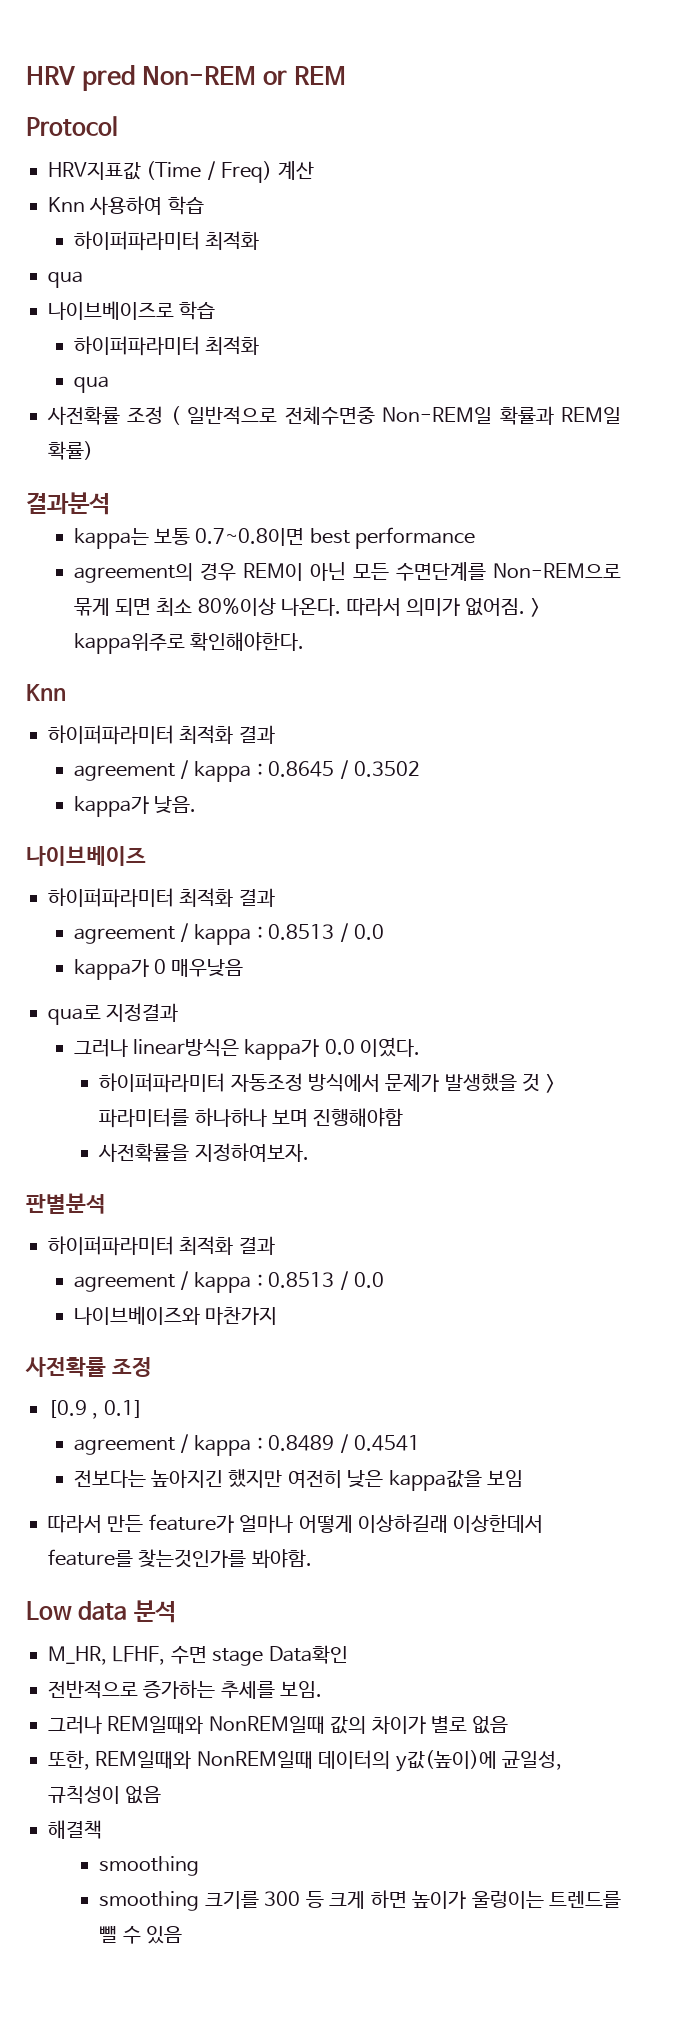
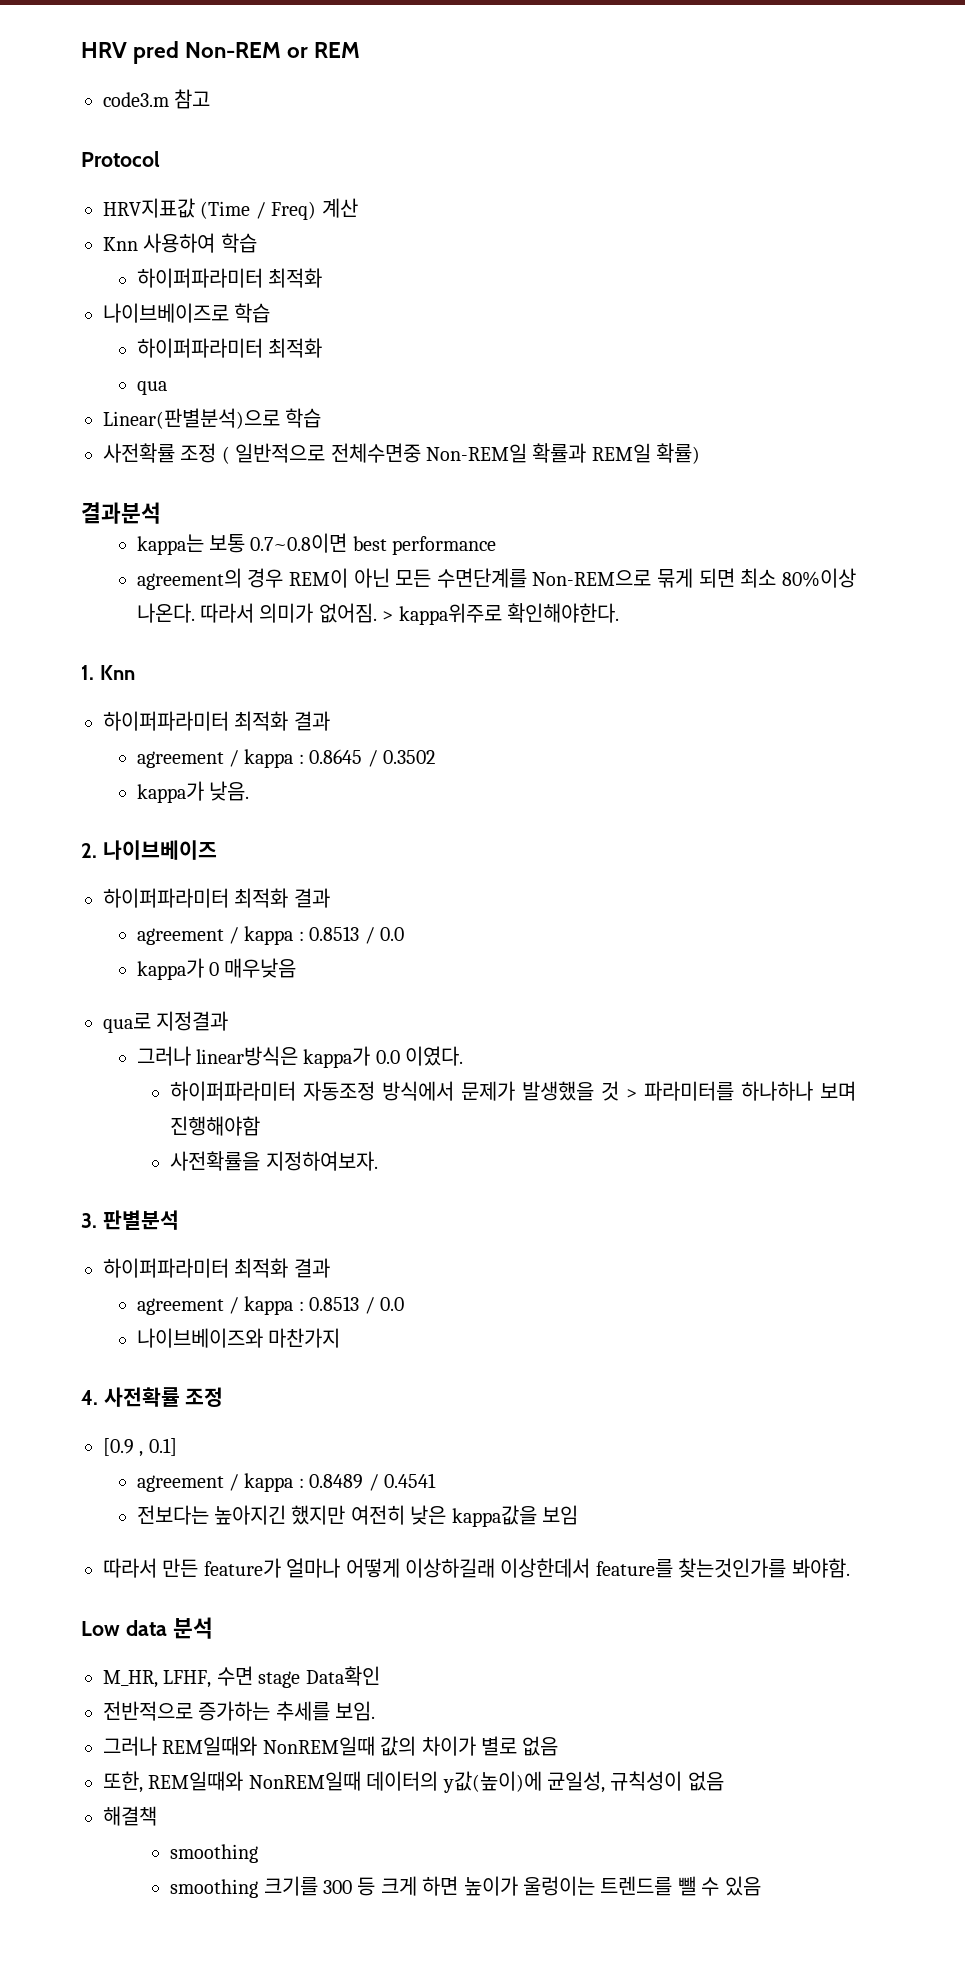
(346, 75) none -> [103,89,211,109] // code3.m 참고
[48,271,83,288] // qua -> (322, 278) none
(109, 384) none -> [103,408,322,429] // Linear(판별분석)으로 학습
(304, 641) none -> [81,665,94,680] 1.
(196, 805) none -> [81,843,97,858] 2.
(309, 1152) none -> [81,1213,97,1228] 3.
(277, 1316) none -> [81,1390,98,1405] 4.

